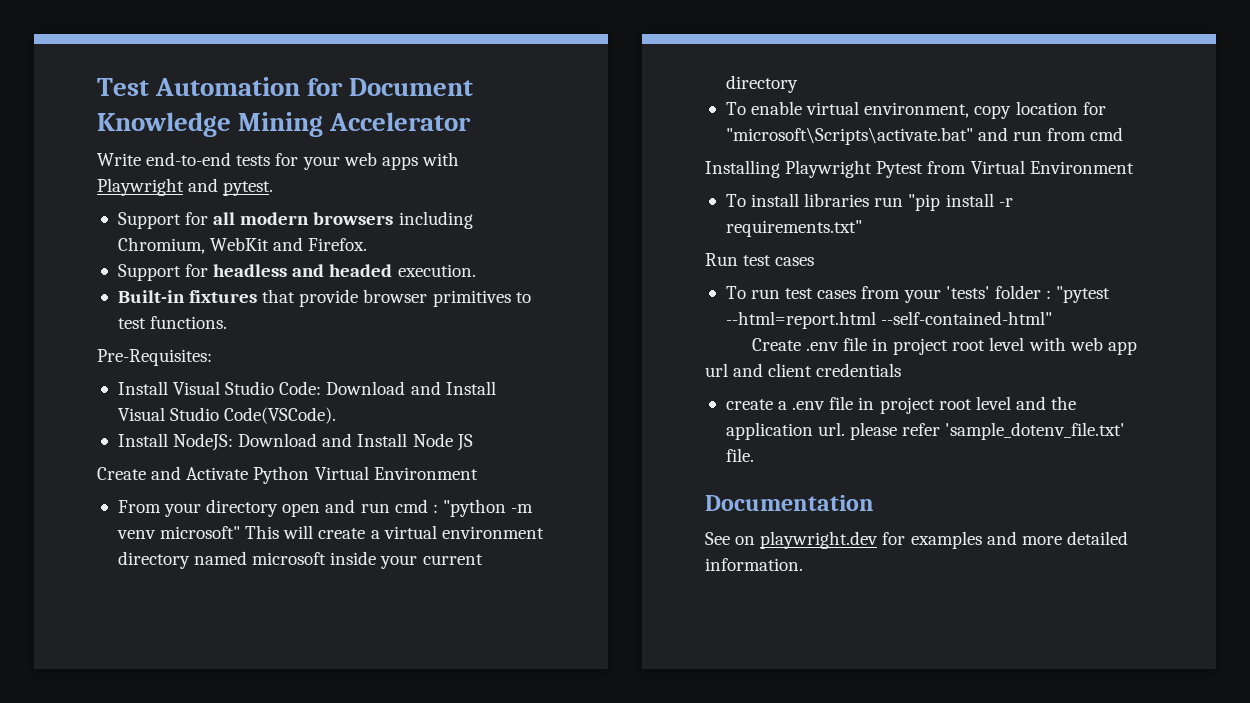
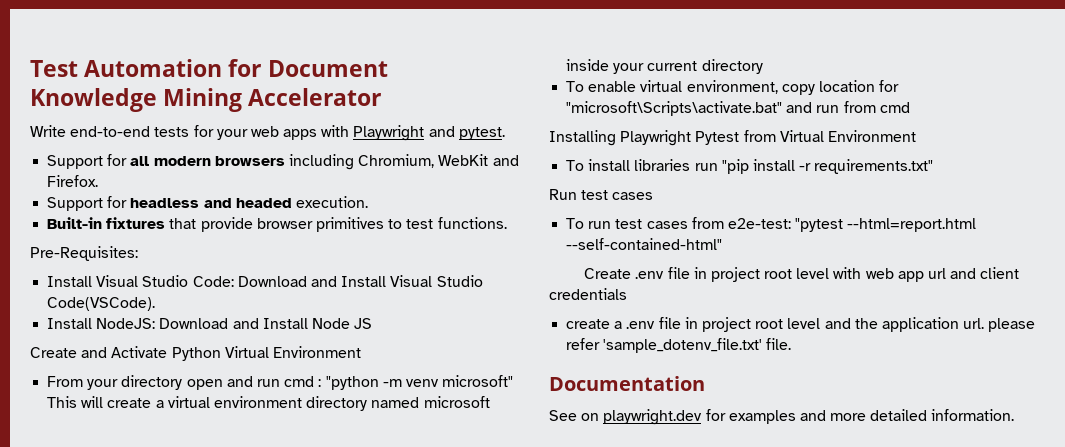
[903,285,1051,303] your 'tests' folder : -> [727,218,791,229] e2e-test:

